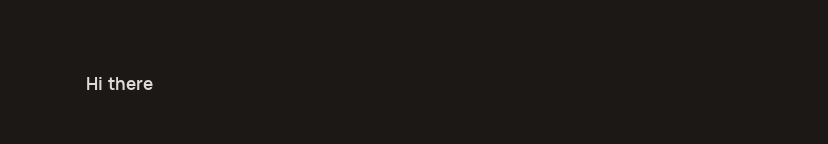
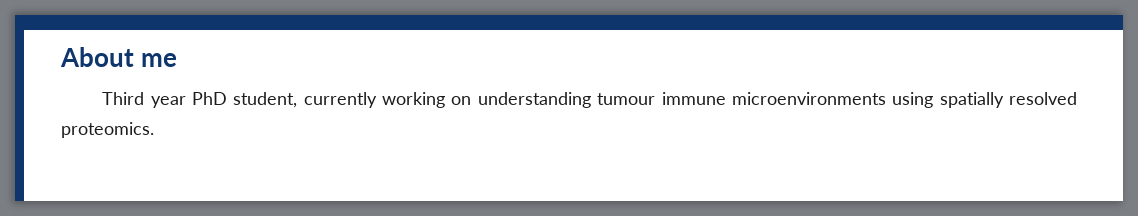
[86,77,153,90] Hi there -> [60,47,177,67] [102,92,1077,108] [61,122,154,138] About me // Third year PhD student, currently working on understanding tumour immune microenvironments using spatially resolved proteomics.

